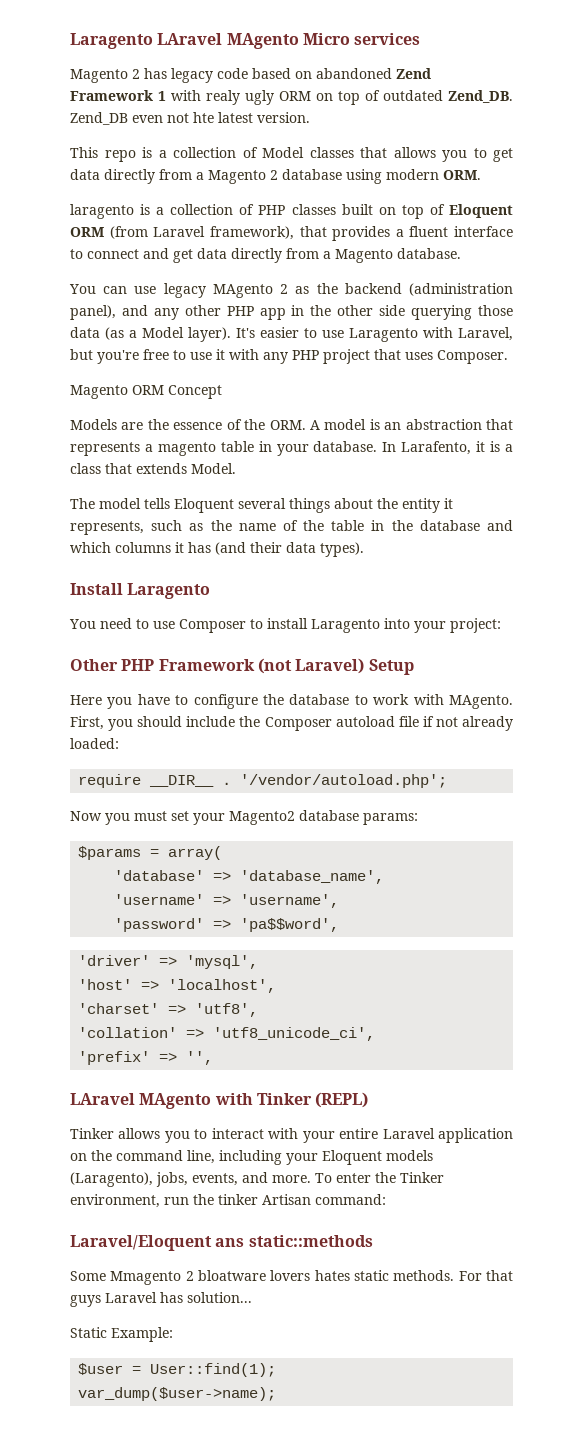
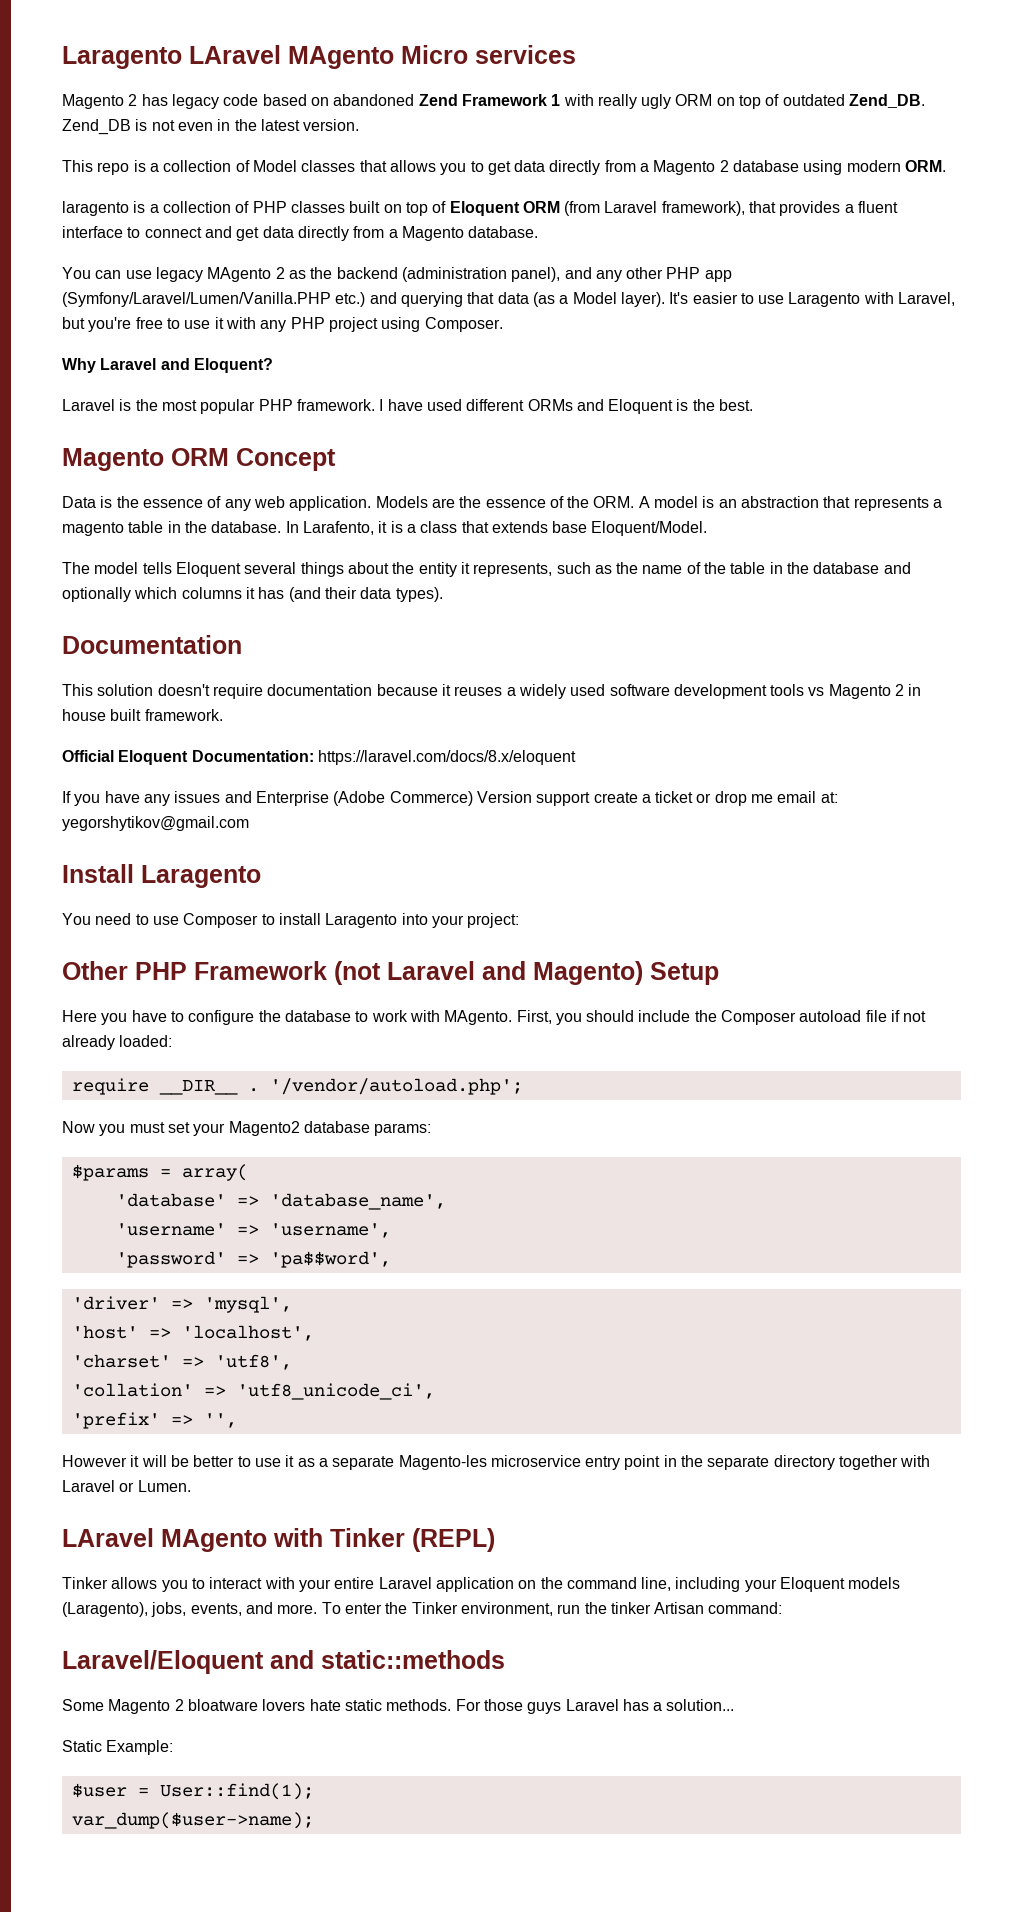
[206,90,240,105] realy -> [597,94,637,109] really
[132,112,214,123] even not hte -> [135,119,257,131] is not even in the
[291,305,514,320] in the other side querying those -> [62,292,495,307] (Symfony/Laravel/Lumen/Vanilla.PHP etc.) and querying that
[374,349,433,360] that uses -> [381,317,421,332] using
[70,385,222,399] Magento ORM Concept // -> [62,358,273,373] [62,399,754,414] [62,448,336,471] [62,496,372,511] Why Laravel and Eloquent? // Laravel is the most popular PHP framework. I have used different ORMs and Eloquent is the best. // Magento ORM Concept // Data is the essence of any web application.
[276,444,309,456] your -> [184,521,207,533] the
[191,463,236,474] Model. -> [552,521,708,536] base Eloquent/Model.
(513, 525) none -> [62,587,131,602] optionally
(364, 549) none -> [62,635,242,654] [62,684,922,699] [62,709,223,721] [62,750,576,765] [62,791,838,806] [62,816,249,831] // Documentation // This solution doesn't require documentation because it reuses a widely used software development tools vs Magento 2 in house built framework. // Official Eloquent Documentation: https://laravel.com/docs/8.x/eloquent // If you have any issues and Enterprise (Adobe Commerce) Version support create a ticket or drop me email at: yegorshytikov@gmail.com
[295,658,365,674] Laravel) -> [387,961,643,985] Laravel and Magento)
(214, 1058) none -> [62,1455,931,1470] [62,1480,191,1492] // However it will be better to use it as a separate Magento-les microservice entry point in the separate directory together with Laravel or Lumen.
[215,1238,245,1247] ans -> [270,1650,314,1669] and
[110,1271,182,1285] Mmagento -> [108,1699,171,1714] Magento
[314,1270,350,1281] hates -> [309,1699,341,1711] hate
[485,1270,513,1281] that -> [483,1699,523,1711] those
(183, 1297) none -> [653,1702,663,1711] a

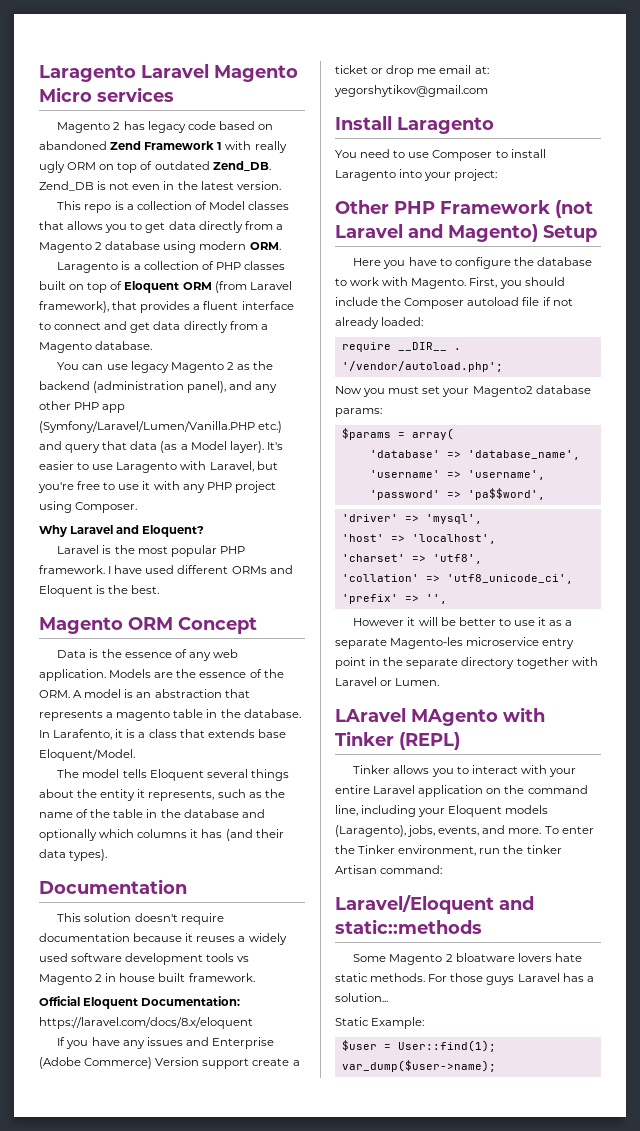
[62,45,394,69] Laragento LAravel MAgento -> [39,64,298,82] Laragento Laravel Magento
[62,201,129,216] laragento -> [57,262,119,273] Laragento
[207,267,272,282] MAgento -> [170,362,224,373] Magento
[400,292,463,307] querying -> [65,444,101,453] query
[444,1010,513,1025] MAgento. -> [411,278,467,289] Magento.

